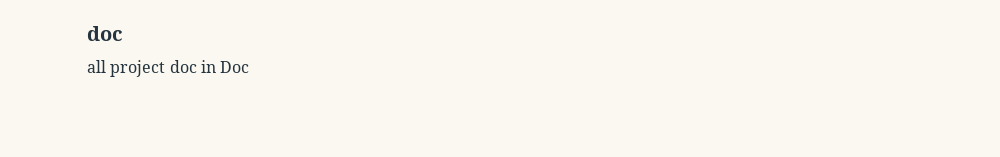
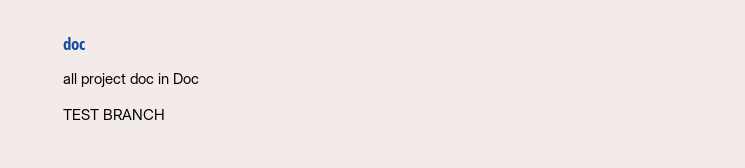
(250, 67) none -> [63,109,166,120] // TEST BRANCH

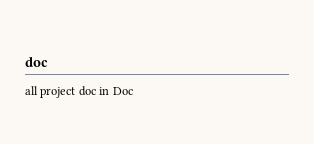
[63,109,166,120] // TEST BRANCH -> (133, 91) none

